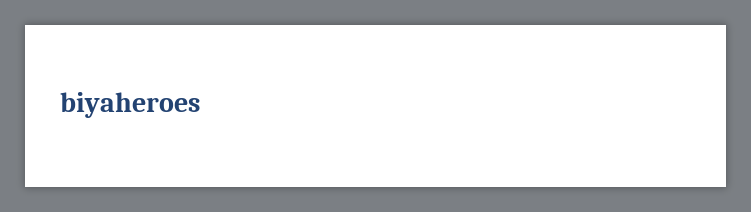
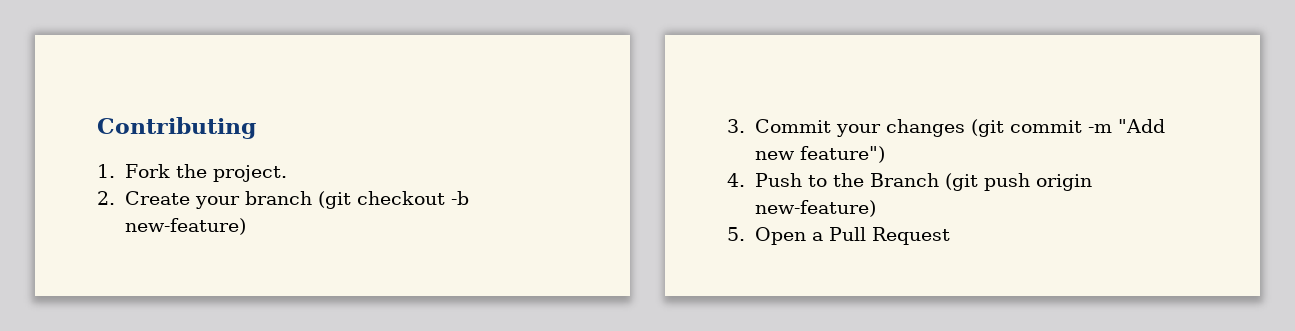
[60,92,200,118] biyaheroes -> [97,117,256,139] [97,164,288,182] [97,191,470,209] [125,218,247,235] [727,119,1166,137] [755,146,886,163] [727,173,1093,191] [755,200,877,217] [727,227,951,245] Contributing // 1. Fork the project. // 2. Create your branch (git checkout -b new-feature) // 3. Commit your changes (git commit -m "Add new feature") // 4. Push to the Branch (git push origin new-feature) // 5. Open a Pull Request

